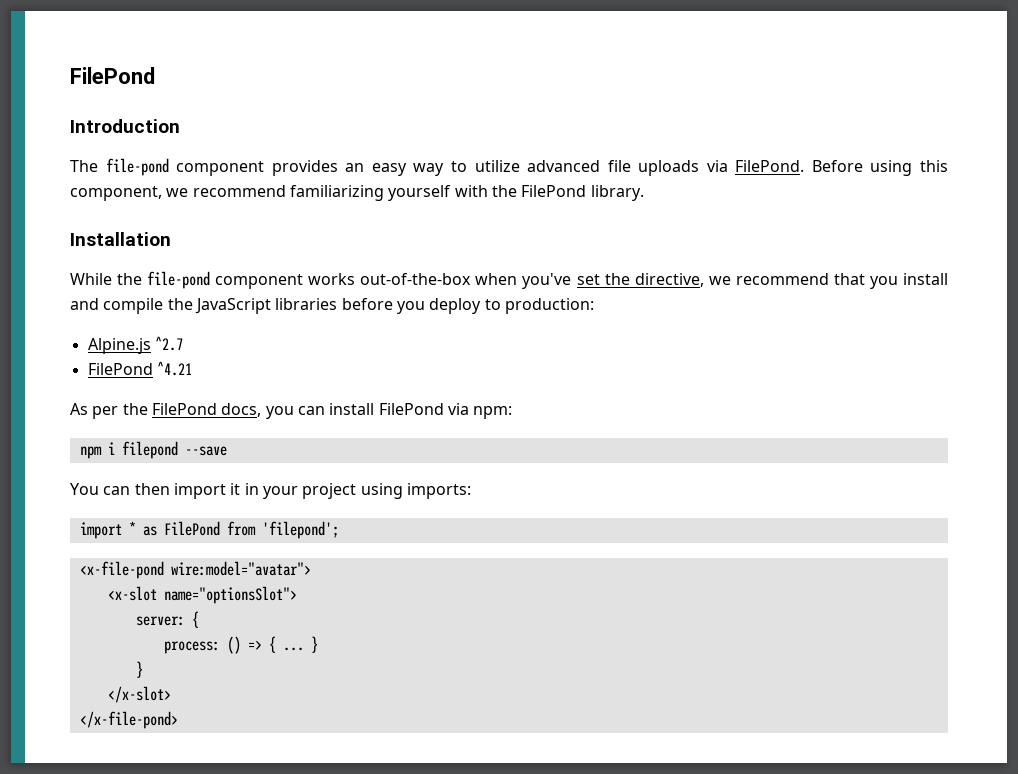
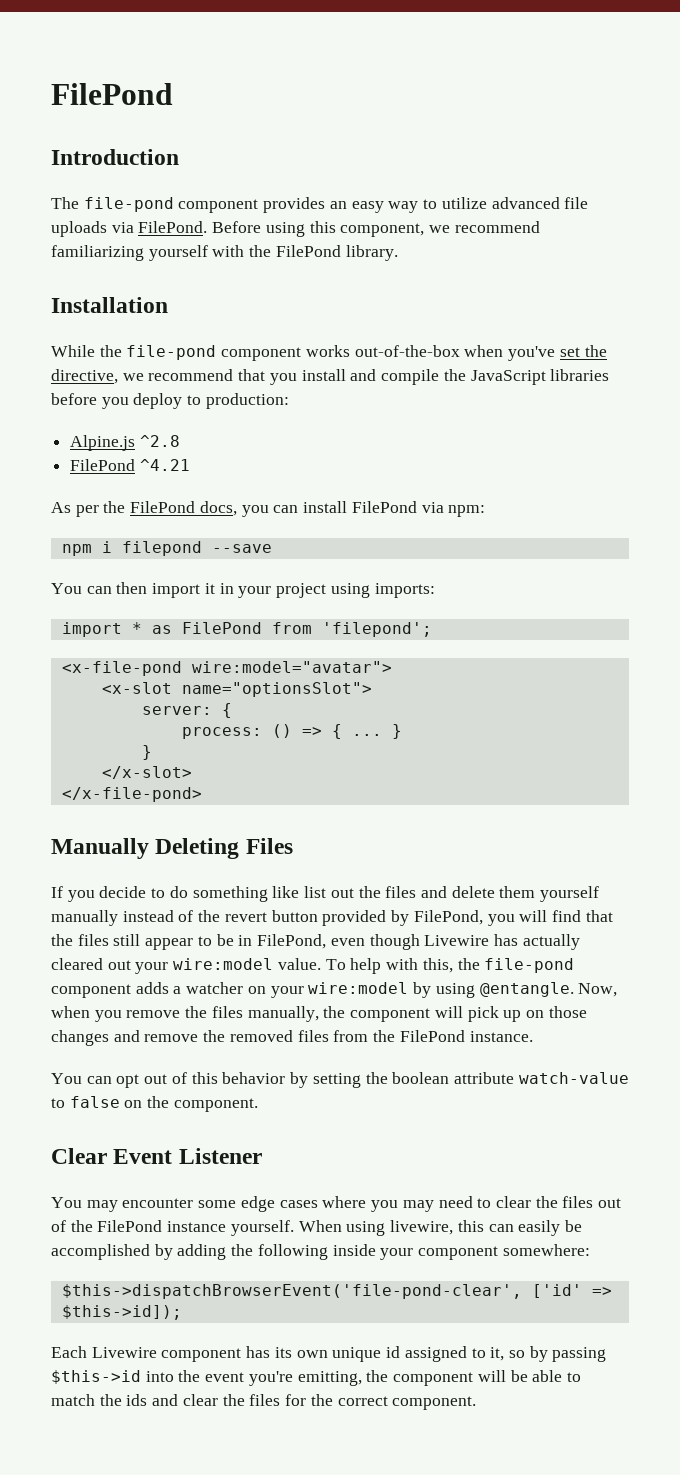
[154,336,183,351] ^2.7 -> [139,435,180,447] ^2.8
(178, 720) none -> [51,838,293,859] [51,886,600,902] [51,910,613,926] [51,934,580,950] [51,958,575,974] [51,982,618,998] [51,1006,587,1022] [51,1030,533,1046] [51,1072,629,1088] [51,1096,258,1112] [51,1148,262,1164] [51,1196,622,1212] [51,1220,582,1236] [51,1244,590,1260] [61,1284,612,1299] [61,1305,182,1320] [51,1346,607,1362] [51,1370,581,1386] [51,1394,477,1410] // Manually Deleting Files // If you decide to do something like list out the files and delete them yourself manually instead of the revert button provided by FilePond, you will find that the files still appear to be in FilePond, even though Livewire has actually cleared out your wire:model value. To help with this, the file-pond component adds a watcher on your wire:model by using @entangle. Now, when you remove the files manually, the component will pick up on those changes and remove the removed files from the FilePond instance. // You can opt out of this behavior by setting the boolean attribute watch-value to false on the component. // Clear Event Listener // You may encounter some edge cases where you may need to clear the files out of the FilePond instance yourself. When using livewire, this can easily be accomplished by adding the following inside your component somewhere: // $this->dispatchBrowserEvent('file-pond-clear', ['id' => $this->id]); // Each Livewire component has its own unique id assigned to it, so by passing $this->id into the event you're emitting, the component will be able to match the ids and clear the files for the correct component.

